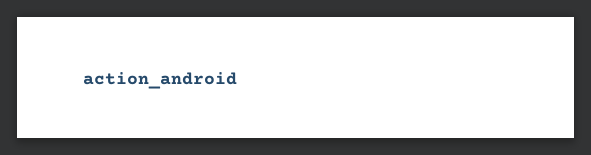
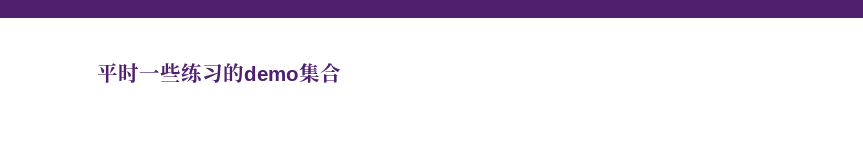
[83,72,237,89] action_android -> [97,63,341,83] 平时一些练习的demo集合

